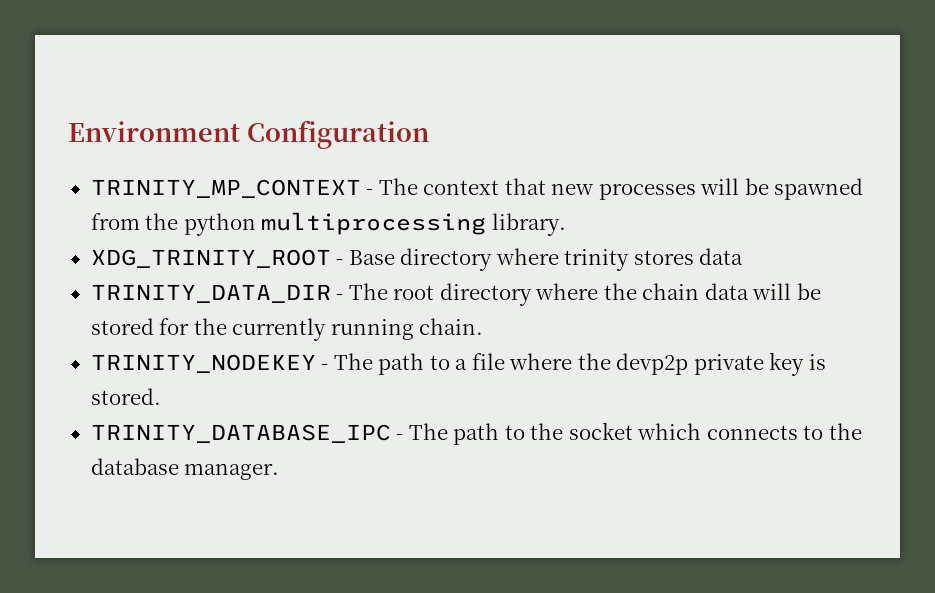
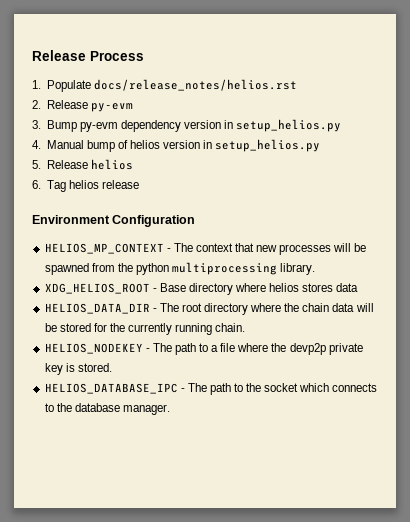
(68, 131) none -> [32,50,144,61] [32,79,297,92] [32,100,133,112] [32,119,342,132] [32,139,321,152] [32,159,133,170] [32,180,139,192] Release Process // 1. Populate docs/release_notes/helios.rst // 2. Release py-evm // 3. Bump py-evm dependency version in setup_helios.py // 4. Manual bump of helios version in setup_helios.py // 5. Release helios // 6. Tag helios release //
[90,179,361,198] TRINITY_MP_CONTEXT -> [44,243,164,254] HELIOS_MP_CONTEXT
[90,249,331,268] XDG_TRINITY_ROOT -> [44,283,150,294] XDG_HELIOS_ROOT
[564,249,630,271] trinity -> [269,283,300,292] helios
[90,284,331,303] TRINITY_DATA_DIR -> [44,303,150,314] HELIOS_DATA_DIR
[90,354,316,373] TRINITY_NODEKEY -> [44,343,143,354] HELIOS_NODEKEY
[90,424,391,443] TRINITY_DATABASE_IPC -> [44,383,178,394] HELIOS_DATABASE_IPC

